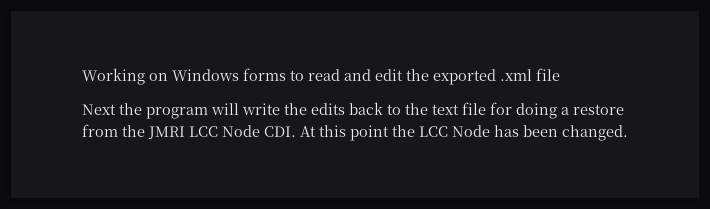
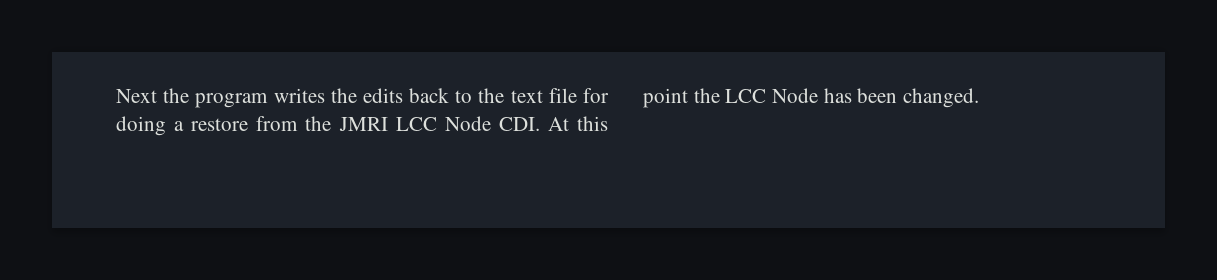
[82,68,560,85] Working on Windows forms to read and edit the exported .xml file // -> (116, 96) none
[211,103,280,115] will write -> [273,88,325,103] writes

